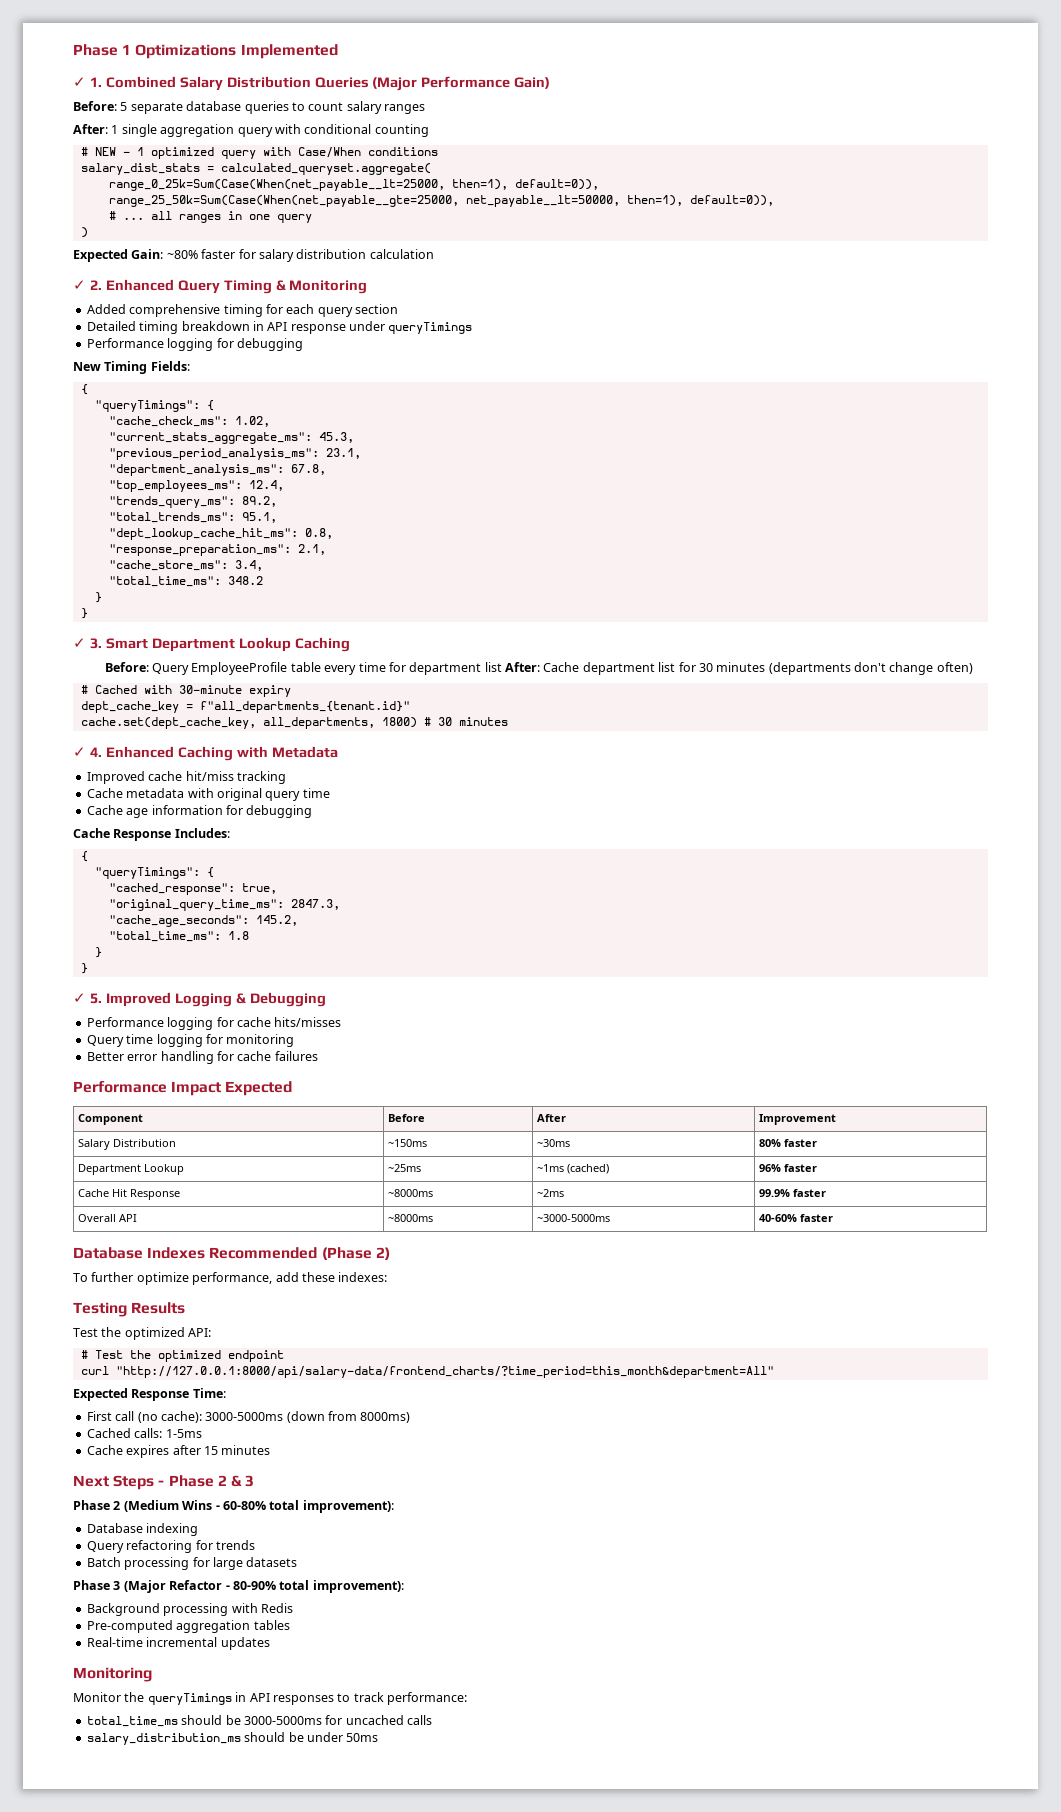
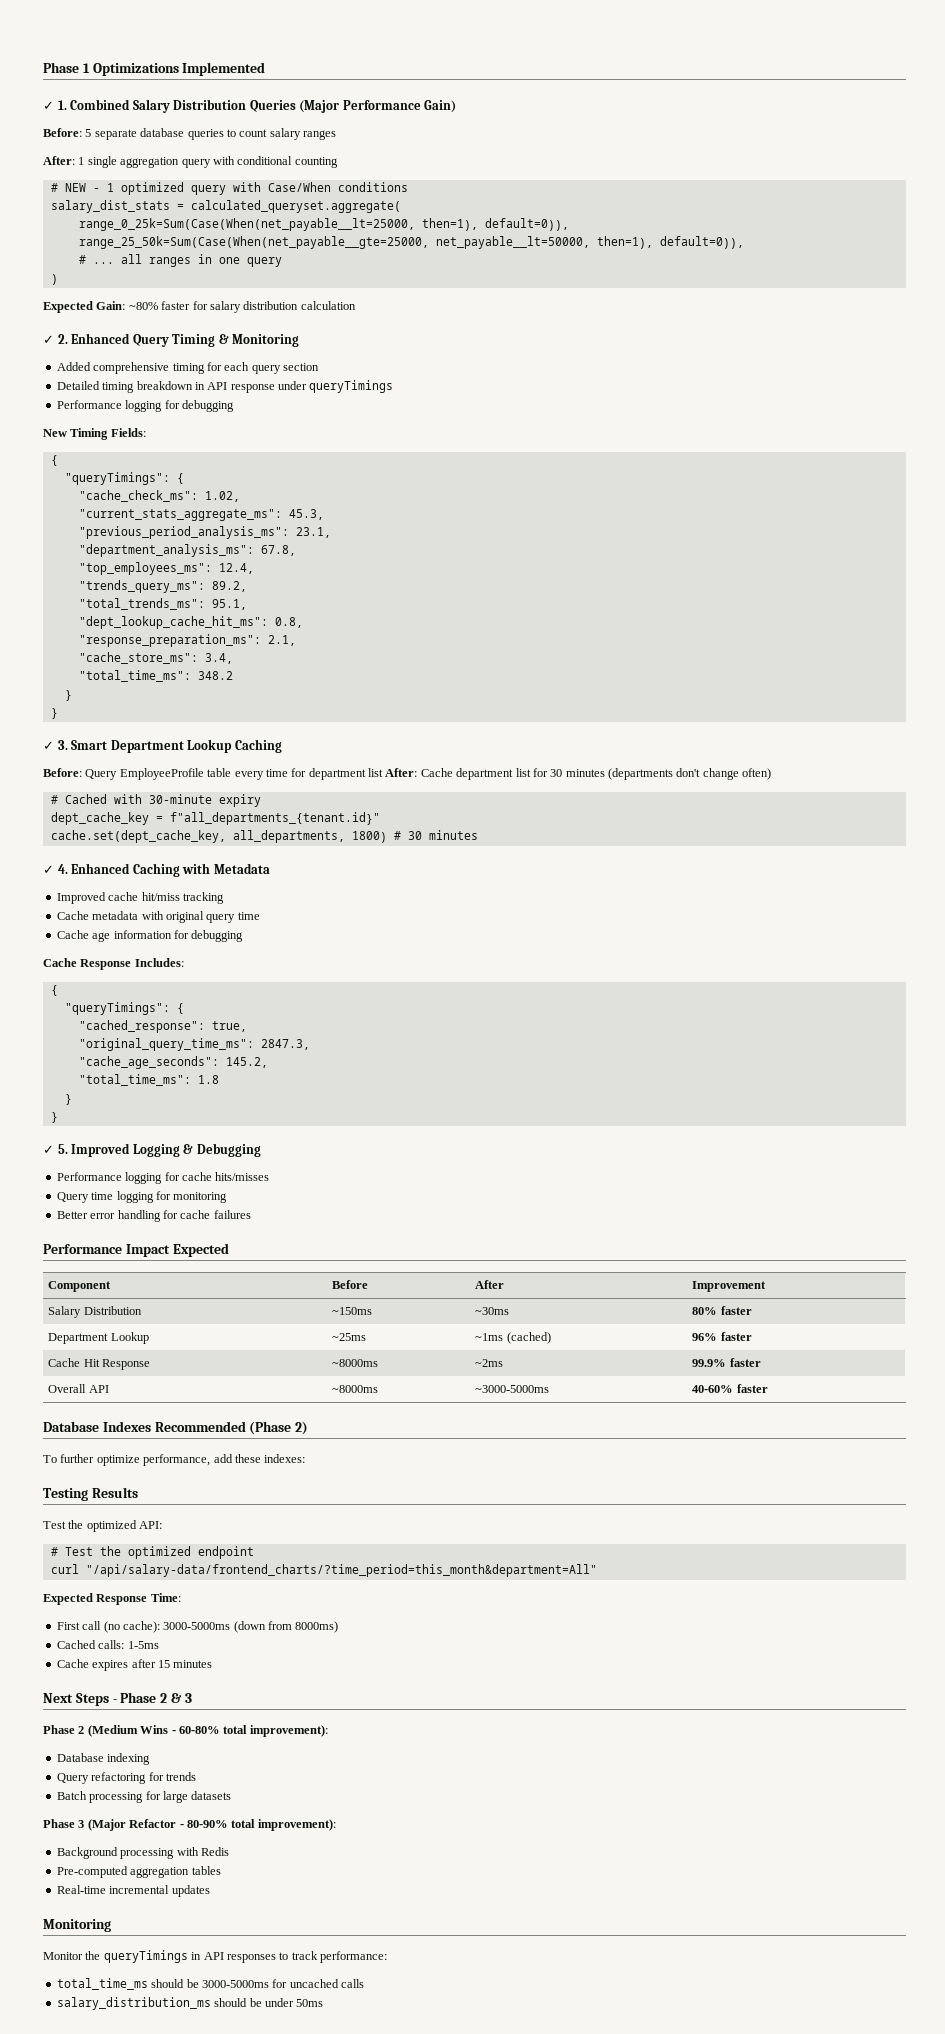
[115,1366,774,1378] "http://127.0.0.1:8000/api/salary-data/frontend_charts/?time_period=this_month&department=All" -> [85,1564,597,1577] "/api/salary-data/frontend_charts/?time_period=this_month&department=All"

